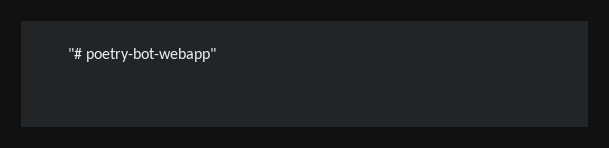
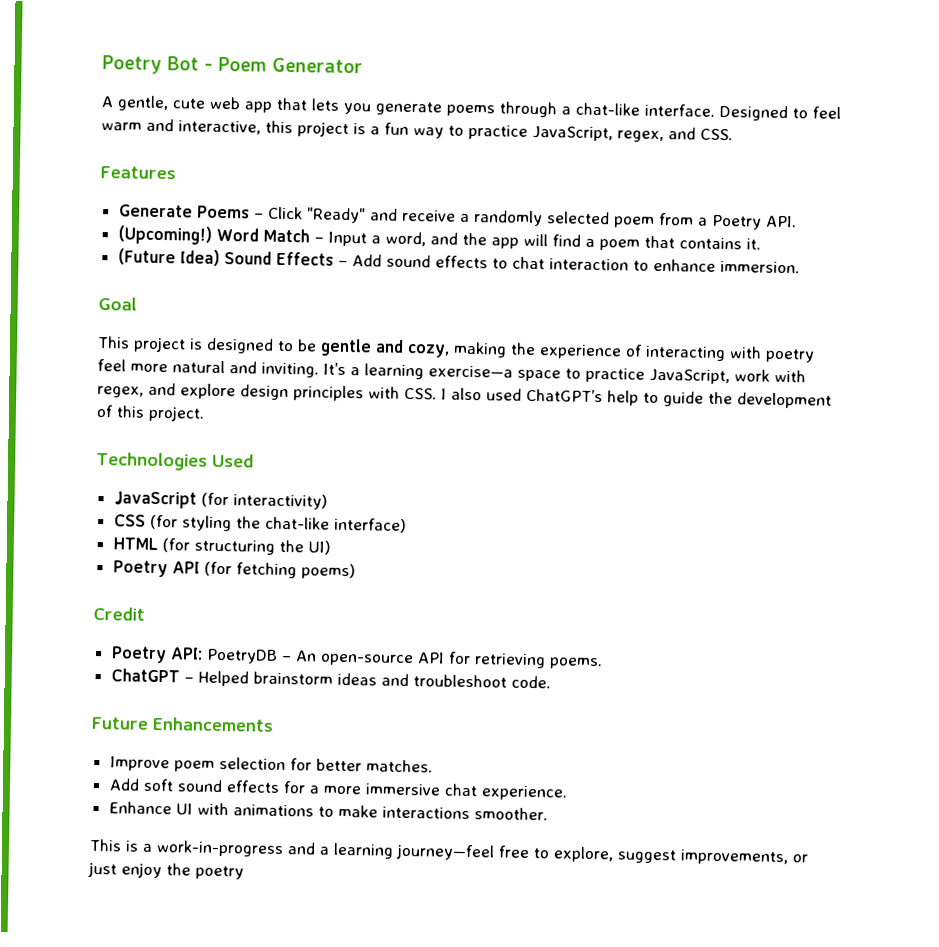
[68,48,217,62] "# poetry-bot-webapp" -> [102,55,363,75] [101,95,841,122] [101,118,733,143] [100,166,176,180] [118,204,797,230] [117,225,761,251] [117,248,800,274] [98,297,137,311] [97,336,815,363] [97,359,806,385] [97,382,832,409] [96,405,205,422] [96,452,254,471] [113,491,328,510] [113,514,407,533] [112,537,331,555] [112,560,356,580] [93,606,145,621] [110,646,603,670] [110,668,551,689] [91,716,274,732] [109,756,433,773] [108,778,567,801] [108,801,548,821] [89,838,808,866] [87,861,244,880] Poetry Bot - Poem Generator // A gentle, cute web app that lets you generate poems through a chat-like interface. Designed to feel warm and interactive, this project is a fun way to practice JavaScript, regex, and CSS. // Features // Generate Poems – Click "Ready" and receive a randomly selected poem from a Poetry API. // (Upcoming!) Word Match – Input a word, and the app will find a poem that contains it. // (Future Idea) Sound Effects – Add sound effects to chat interaction to enhance immersion. // Goal // This project is designed to be gentle and cozy, making the experience of interacting with poetry feel more natural and inviting. It’s a learning exercise—a space to practice JavaScript, work with regex, and explore design principles with CSS. I also used ChatGPT’s help to guide the development of this project. // Technologies Used // JavaScript (for interactivity) // CSS (for styling the chat-like interface) // HTML (for structuring the UI) // Poetry API (for fetching poems) // Credit // Poetry API: PoetryDB – An open-source API for retrieving poems. // ChatGPT – Helped brainstorm ideas and troubleshoot code. // Future Enhancements // Improve poem selection for better matches. // Add soft sound effects for a more immersive chat experience. // Enhance UI with animations to make interactions smoother. // This is a work-in-progress and a learning journey—feel free to explore, suggest improvements, or just enjoy the poetry

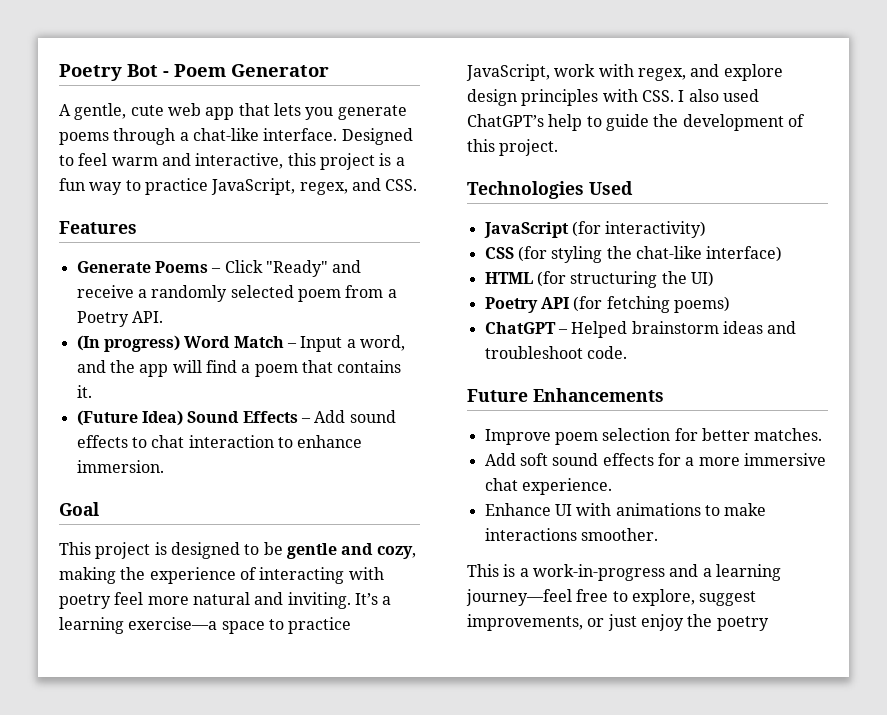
[117,225,212,245] (Upcoming!) -> [76,335,180,352] (In progress)
[93,606,145,621] [110,646,603,670] // Credit // Poetry API: PoetryDB – An open-source API for retrieving poems. -> (730, 304) none

